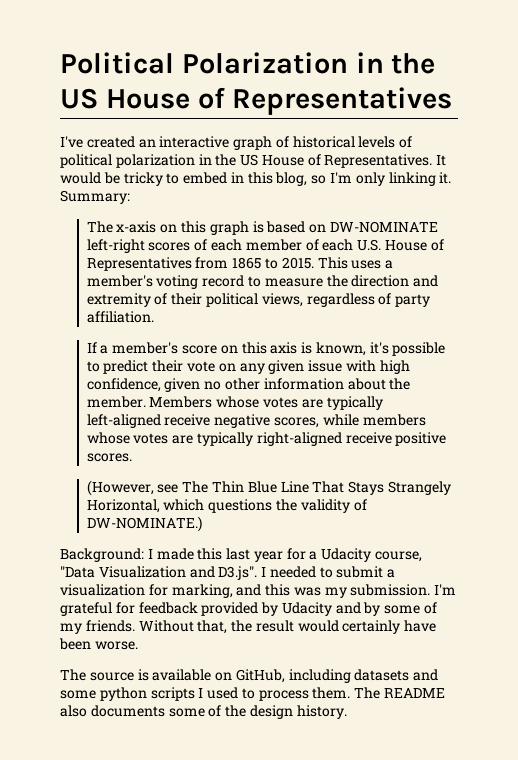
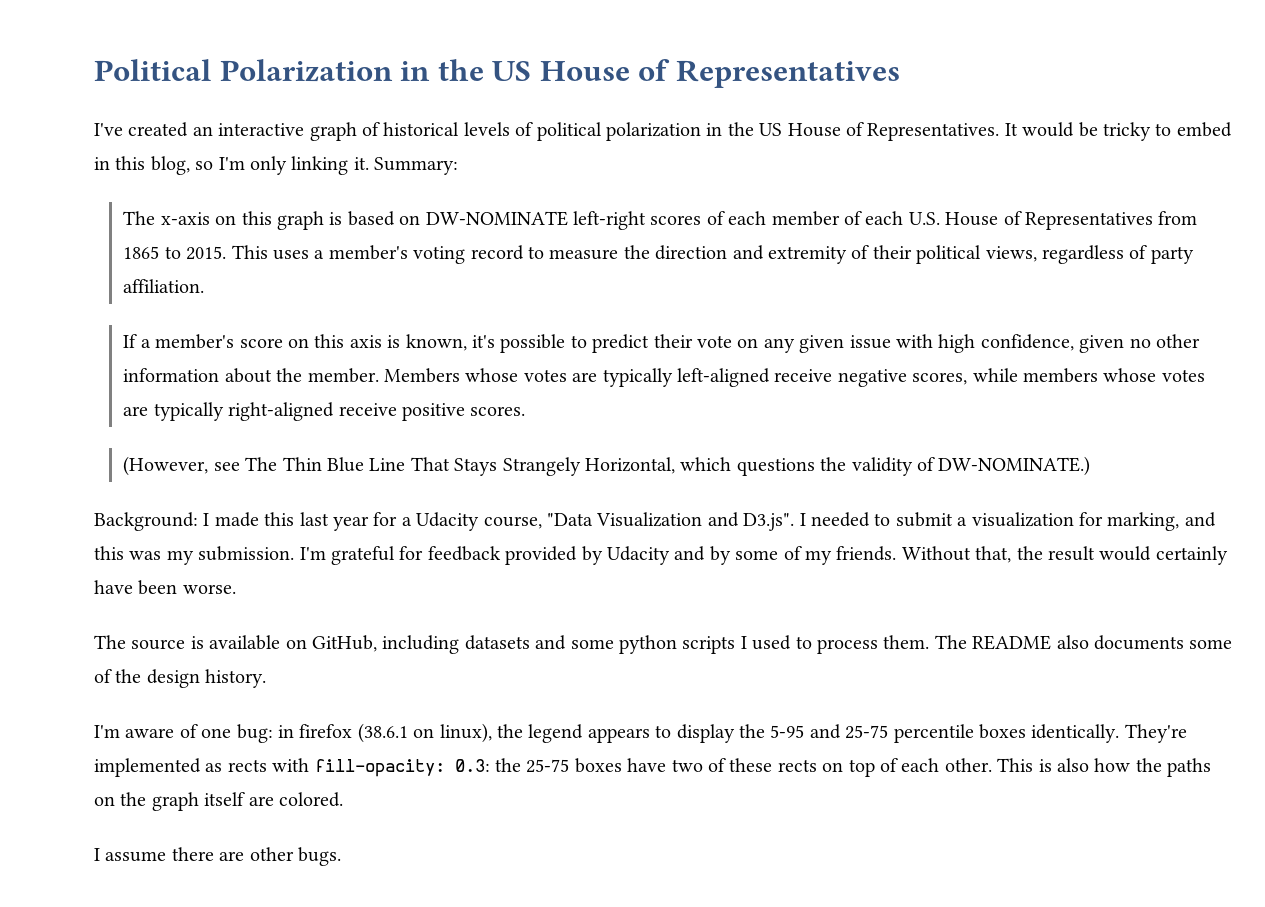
(347, 712) none -> [94,723,1187,743] [94,758,1212,777] [94,792,343,811] [94,847,341,866] // I'm aware of one bug: in firefox (38.6.1 on linux), the legend appears to display the 5-95 and 25-75 percentile boxes identically. They're implemented as rects with fill-opacity: 0.3: the 25-75 boxes have two of these rects on top of each other. This is also how the paths on the graph itself are colored. // I assume there are other bugs.

